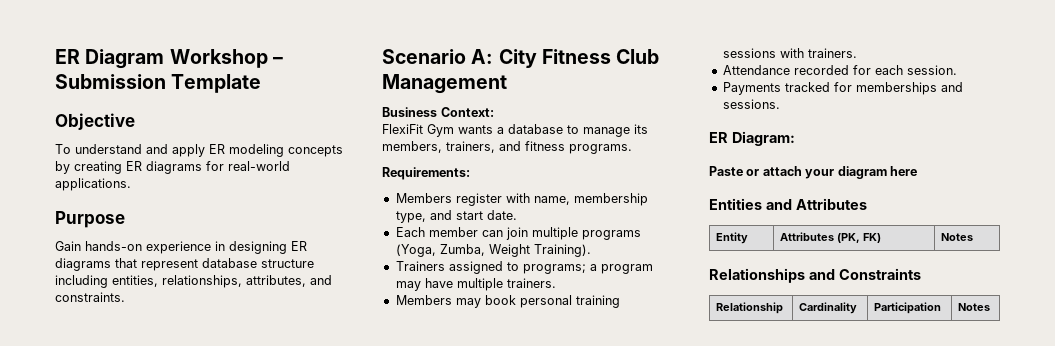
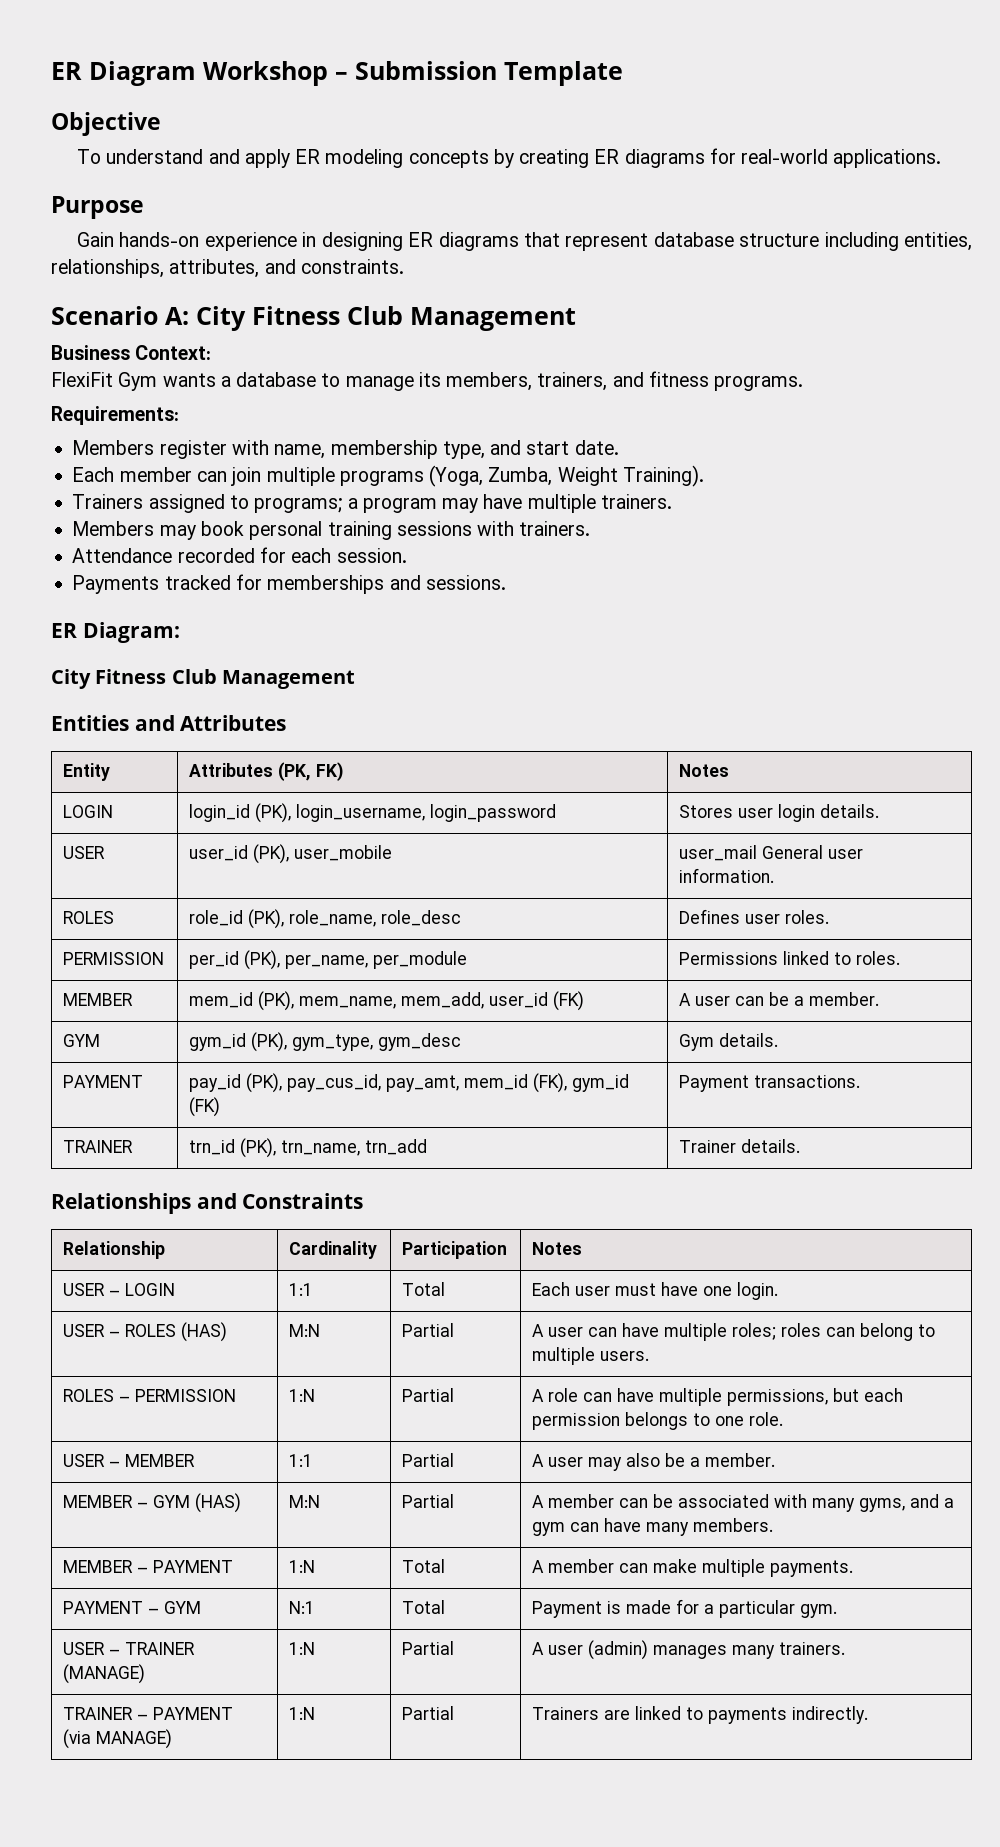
[709,166,917,179] Paste or attach your diagram here -> [51,669,355,689] City Fitness Club Management
(973, 237) none -> [63,805,114,818] [189,803,557,823] [679,804,880,822] [63,846,106,859] [189,844,393,864] [679,845,864,861] [679,868,775,883] [63,911,115,924] [189,909,462,929] [679,909,830,924] [63,952,165,965] [189,950,468,970] [679,951,901,965] [63,993,134,1006] [189,991,585,1011] [679,992,880,1006] [63,1034,101,1047] [189,1032,462,1052] [679,1033,779,1051] [63,1075,144,1088] [189,1073,630,1093] [189,1097,221,1117] [679,1075,861,1092] [63,1140,134,1153] [189,1138,428,1158] [679,1139,801,1153] // LOGIN | login_id (PK), login_username, login_password | Stores user login details. // USER | user_id (PK), user_mobile | user_mail General user information. // ROLES | role_id (PK), role_name, role_desc | Defines user roles. // PERMISSION | per_id (PK), per_name, per_module | Permissions linked to roles. // MEMBER | mem_id (PK), mem_name, mem_add, user_id (FK) | A user can be a member. // GYM | gym_id (PK), gym_type, gym_desc | Gym details. // PAYMENT | pay_id (PK), pay_cus_id, pay_amt, mem_id (FK), gym_id (FK) | Payment transactions. // TRAINER | trn_id (PK), trn_name, trn_add | Trainer details.
(990, 307) none -> [63,1283,176,1296] [289,1283,314,1296] [402,1282,446,1296] [532,1282,779,1300] [63,1322,228,1342] [289,1324,321,1337] [402,1323,455,1337] [532,1323,936,1341] [532,1347,650,1365] [63,1389,237,1402] [289,1389,316,1402] [402,1388,455,1402] [532,1388,904,1406] [532,1412,784,1430] [63,1454,196,1467] [289,1454,314,1467] [402,1453,455,1467] [532,1453,776,1471] [63,1493,242,1513] [289,1495,321,1508] [402,1494,455,1508] [532,1494,955,1512] [532,1518,774,1536] [63,1560,234,1573] [289,1560,316,1573] [402,1559,446,1573] [532,1559,854,1577] [63,1601,202,1614] [289,1601,316,1614] [402,1600,446,1614] [532,1599,838,1618] [63,1642,196,1655] [63,1664,146,1684] [289,1642,316,1655] [402,1641,455,1655] [532,1640,846,1660] [63,1707,234,1720] [63,1729,173,1749] [289,1707,316,1720] [402,1706,455,1720] [532,1706,869,1724] // USER – LOGIN | 1:1 | Total | Each user must have one login. // USER – ROLES (HAS) | M:N | Partial | A user can have multiple roles; roles can belong to multiple users. // ROLES – PERMISSION | 1:N | Partial | A role can have multiple permissions, but each permission belongs to one role. // USER – MEMBER | 1:1 | Partial | A user may also be a member. // MEMBER – GYM (HAS) | M:N | Partial | A member can be associated with many gyms, and a gym can have many members. // MEMBER – PAYMENT | 1:N | Total | A member can make multiple payments. // PAYMENT – GYM | N:1 | Total | Payment is made for a particular gym. // USER – TRAINER (MANAGE) | 1:N | Partial | A user (admin) manages many trainers. // TRAINER – PAYMENT (via MANAGE) | 1:N | Partial | Trainers are linked to payments indirectly.

